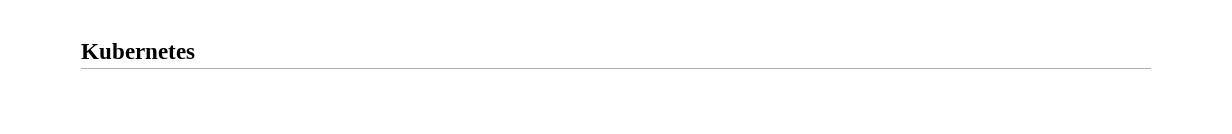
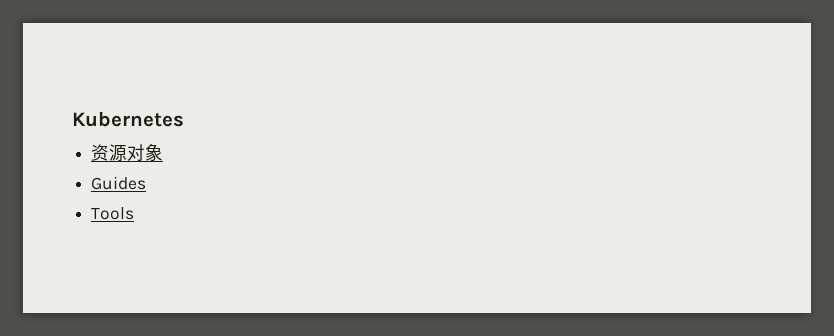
(195, 51) none -> [91,144,164,162] [91,176,147,190] [91,207,135,220] // 资源对象 // Guides // Tools

